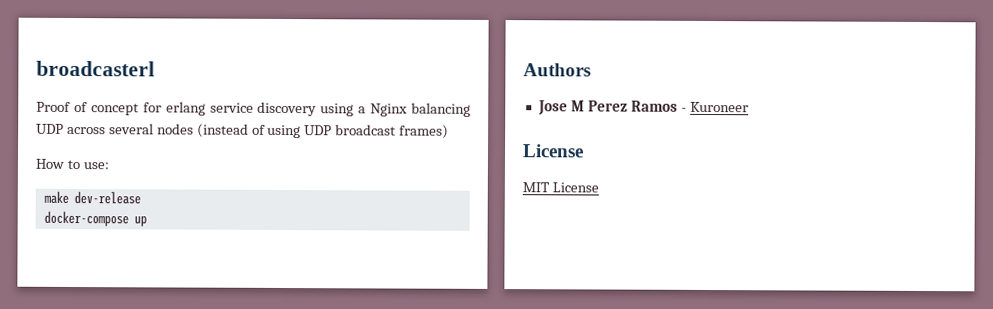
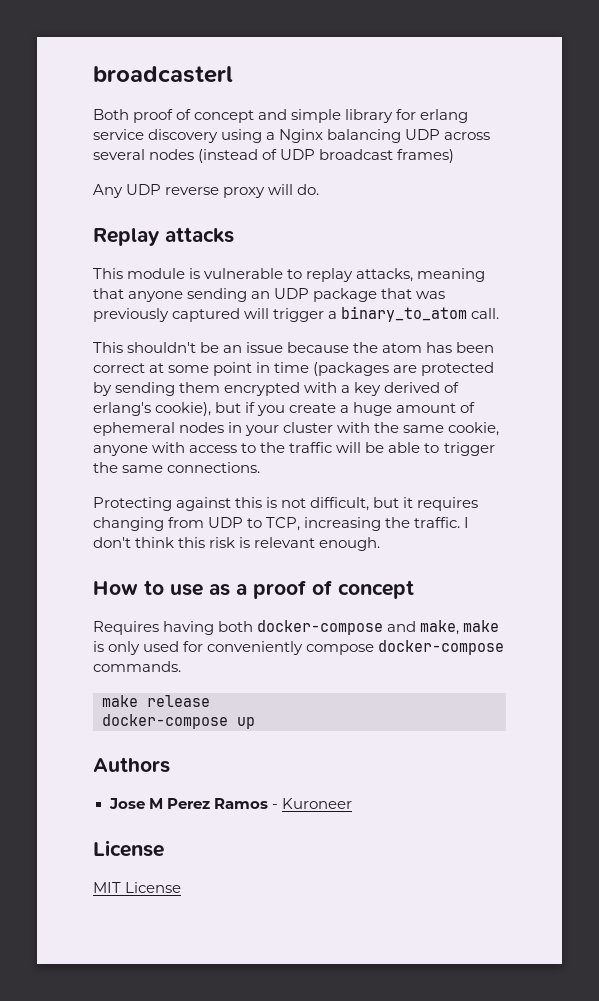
[36,101,139,116] Proof of concept -> [93,109,394,123] Both proof of concept and simple library
[267,124,302,139] using -> (278, 154) none
[35,158,109,170] [43,190,141,205] How to use: // make dev-release -> [93,184,320,198] [93,227,234,246] [93,268,486,282] [93,288,446,302] [93,306,500,322] [93,342,495,353] [93,362,495,376] [93,382,460,396] [93,402,476,416] [93,422,500,436] [93,442,495,456] [93,462,261,473] [93,497,479,511] [93,517,470,531] [93,537,381,551] [93,580,414,599] [93,620,500,635] [93,640,505,655] [93,661,181,672] [102,695,210,707] Any UDP reverse proxy will do. // Replay attacks // This module is vulnerable to replay attacks, meaning that anyone sending an UDP package that was previously captured will trigger a binary_to_atom call. // This shouldn't be an issue because the atom has been correct at some point in time (packages are protected by sending them encrypted with a key derived of erlang's cookie), but if you create a huge amount of ephemeral nodes in your cluster with the same cookie, anyone with access to the traffic will be able to trigger the same connections. // Protecting against this is not difficult, but it requires changing from UDP to TCP, increasing the traffic. I don't think this risk is relevant enough. // How to use as a proof of concept // Requires having both docker-compose and make, make is only used for conveniently compose docker-compose commands. // make release

